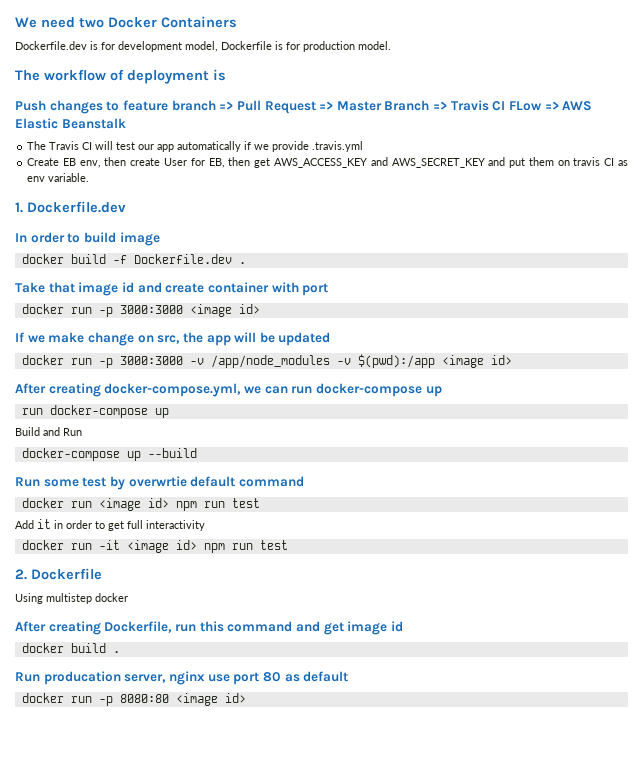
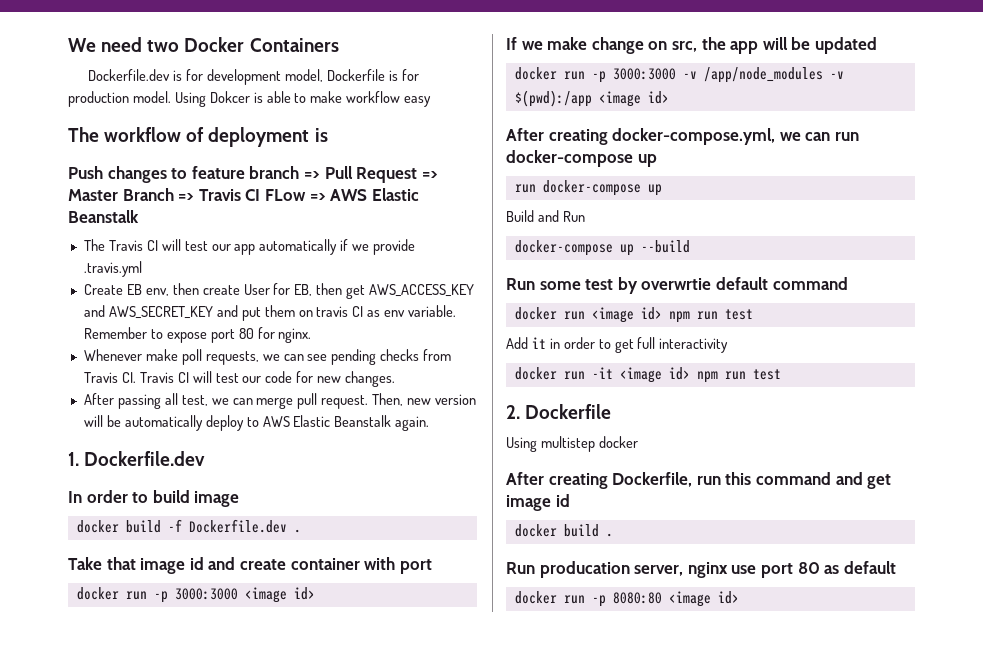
(391, 45) none -> [174,91,432,107] Using Dokcer is able to make workflow easy
(90, 177) none -> [83,327,312,343] [83,349,452,365] [83,371,396,387] [83,393,477,409] [83,415,430,431] Remember to expose port 80 for nginx. // Whenever make poll requests, we can see pending checks from Travis CI. Travis CI will test our code for new changes. // After passing all test, we can merge pull request. Then, new version will be automatically deploy to AWS Elastic Beanstalk again.

